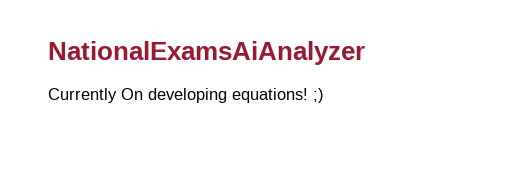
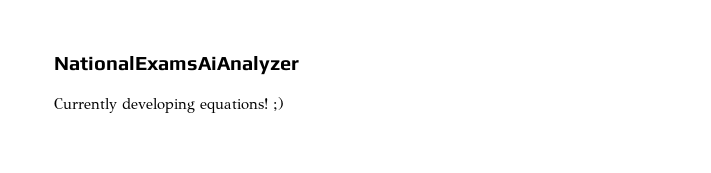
[121,88,143,100] On -> (117, 105) none

